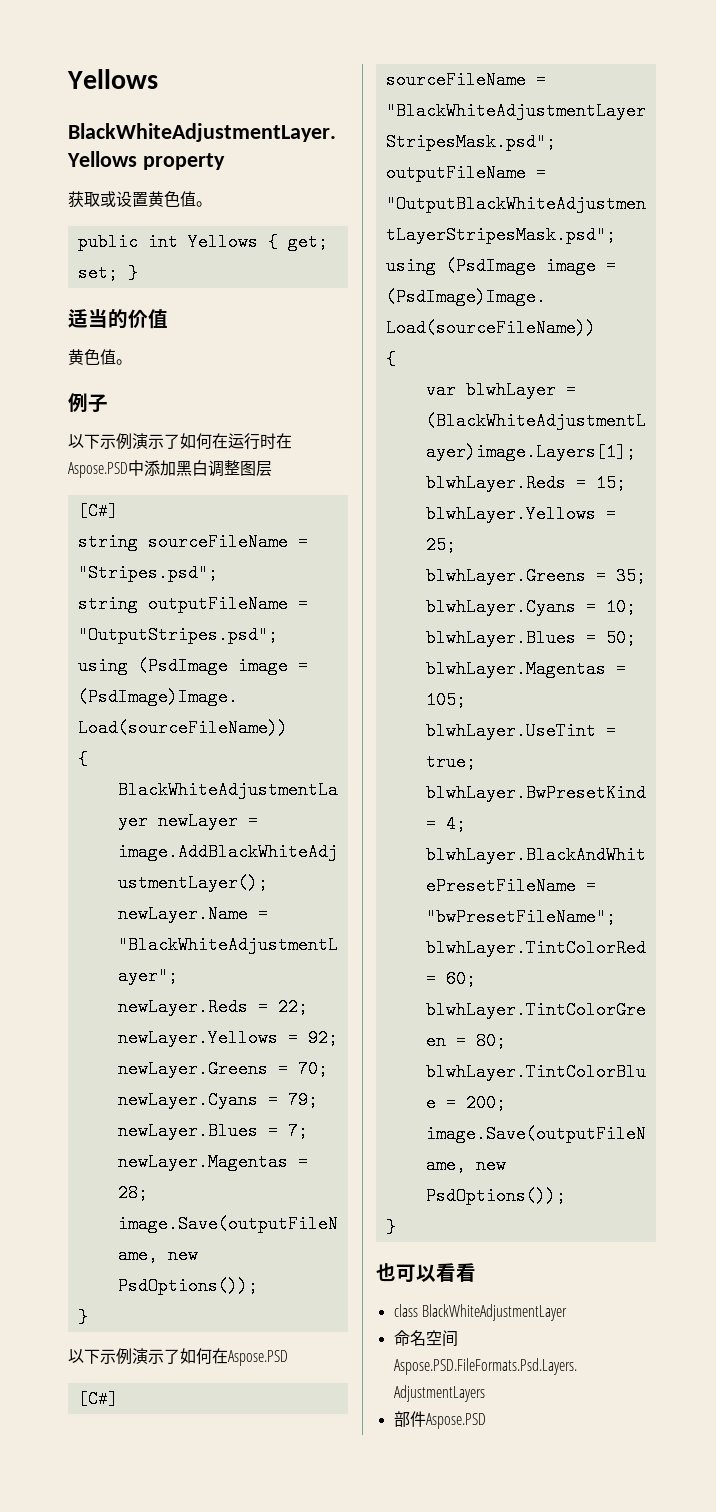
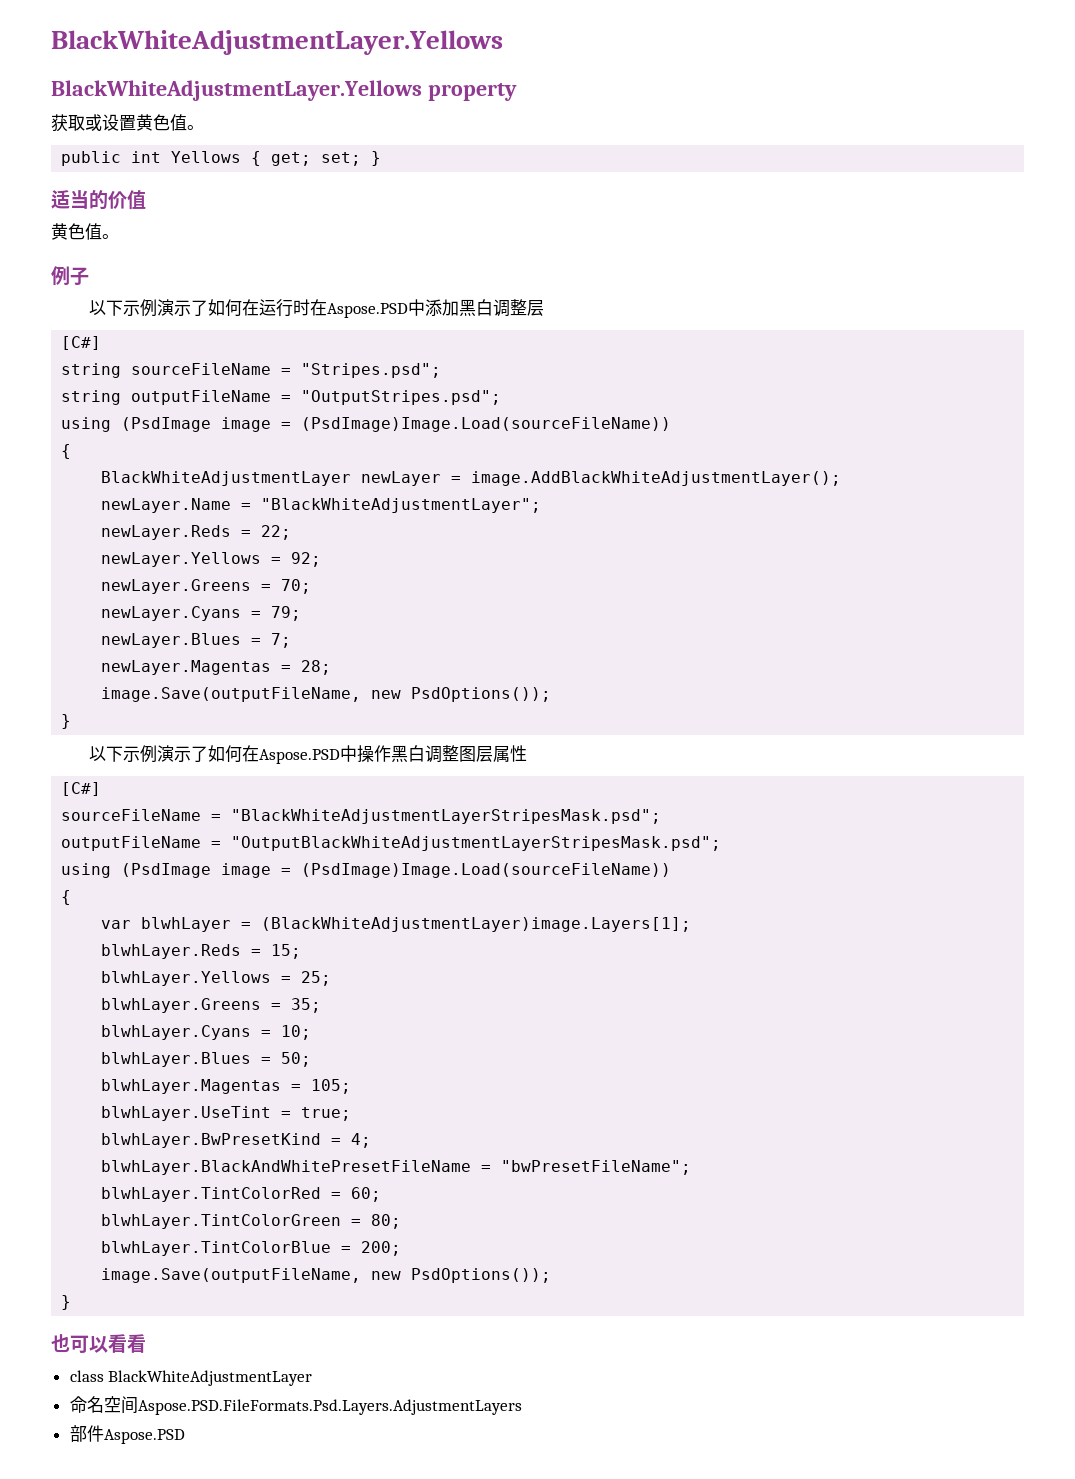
[67,69,158,89] Yellows -> [51,30,503,55] BlackWhiteAdjustmentLayer.Yellows
[240,461,256,476] 图 -> (528, 307) none
(288, 1358) none -> [340,745,528,763] 中操作黑白调整图层属性

